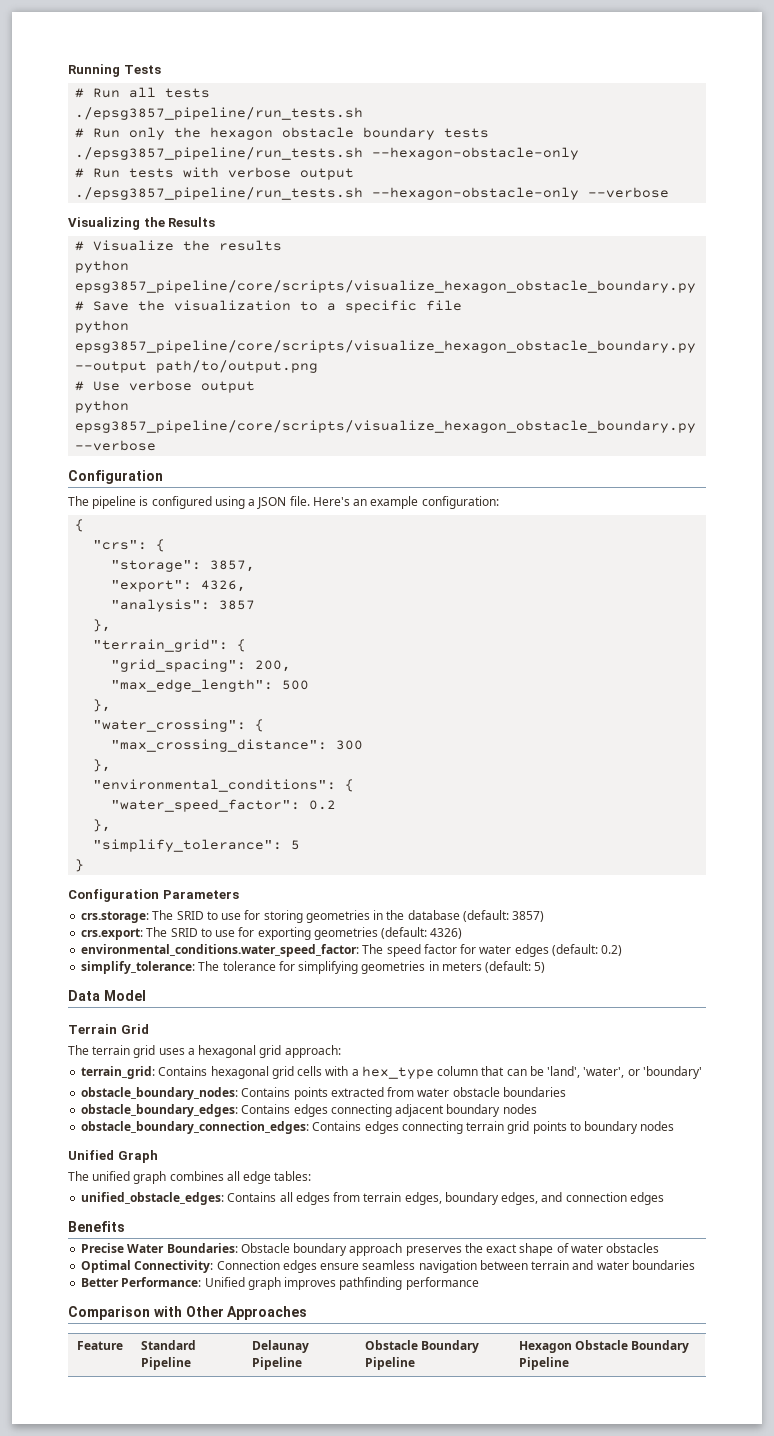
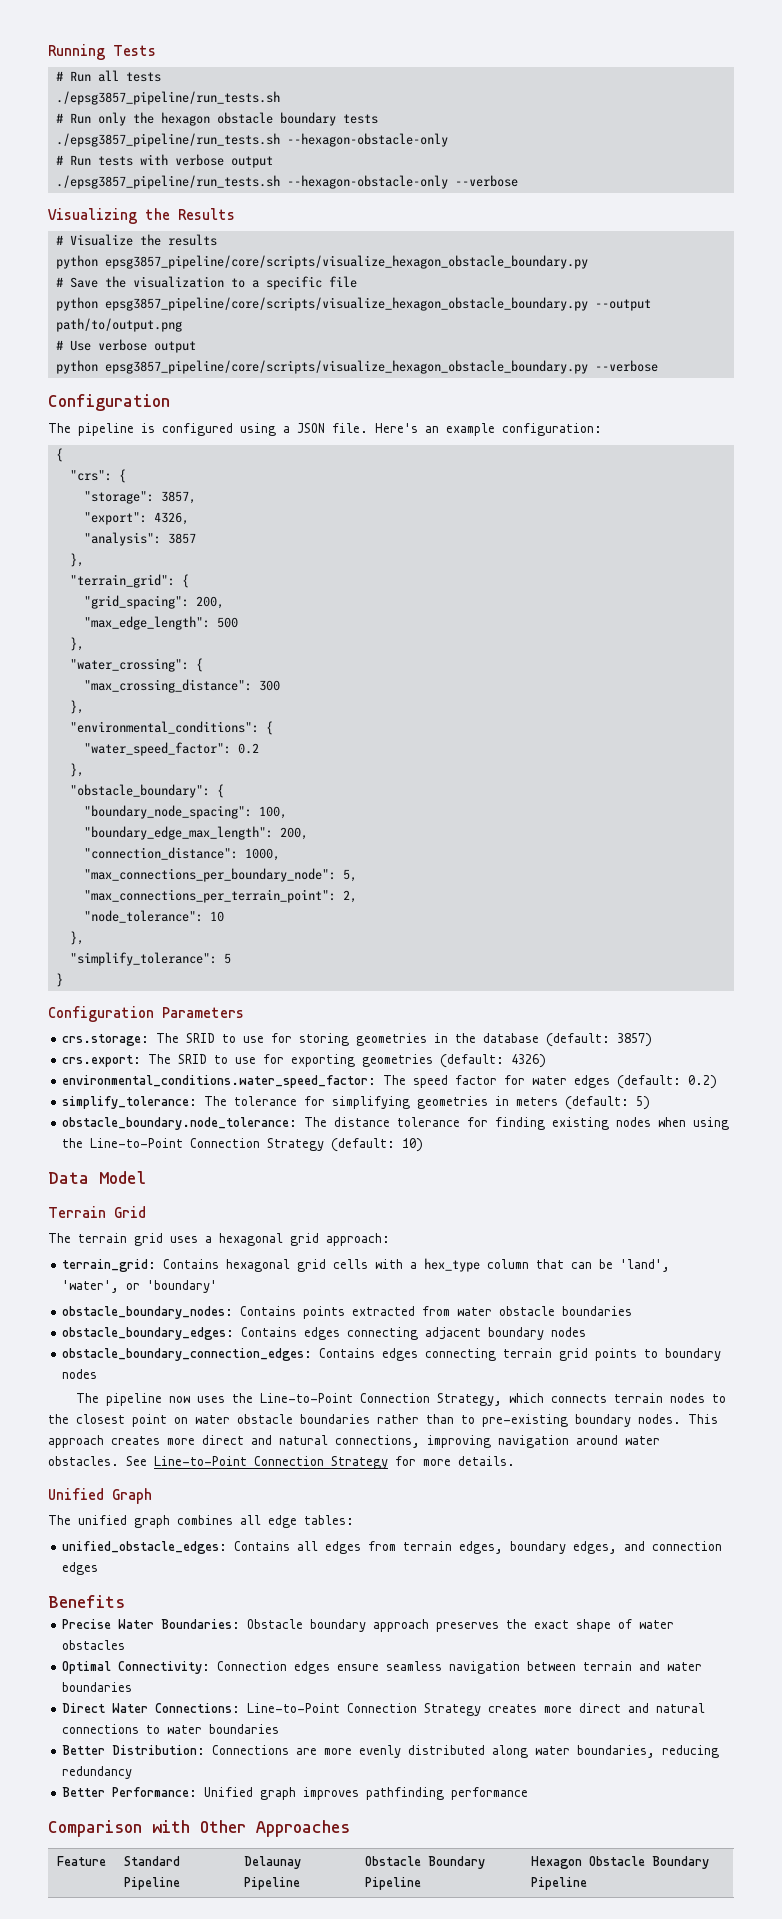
(112, 825) none -> [69,784,224,798] [83,805,287,819] [83,826,308,840] [83,847,280,861] [83,868,357,882] [83,889,357,903] [83,910,224,923] [69,931,84,945] // "obstacle_boundary": { // "boundary_node_spacing": 100, // "boundary_edge_max_length": 200, // "connection_distance": 1000, // "max_connections_per_boundary_node": 5, // "max_connections_per_terrain_point": 2, // "node_tolerance": 10 // },
(546, 967) none -> [62,1117,730,1130] [62,1138,424,1152] // obstacle_boundary.node_tolerance: The distance tolerance for finding existing nodes when using the Line-to-Point Connection Strategy (default: 10)
(675, 1126) none -> [75,1393,726,1406] [48,1414,718,1427] [48,1435,660,1448] [48,1456,515,1469] // The pipeline now uses the Line-to-Point Connection Strategy, which connects terrain nodes to the closest point on water obstacle boundaries rather than to pre-existing boundary nodes. This approach creates more direct and natural connections, improving navigation around water obstacles. See Line-to-Point Connection Strategy for more details.
(695, 1265) none -> [62,1703,706,1716] [62,1724,280,1734] [62,1745,720,1758] [62,1766,133,1779] // Direct Water Connections: Line-to-Point Connection Strategy creates more direct and natural connections to water boundaries // Better Distribution: Connections are more evenly distributed along water boundaries, reducing redundancy

